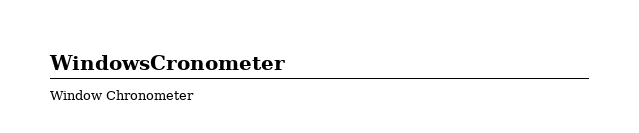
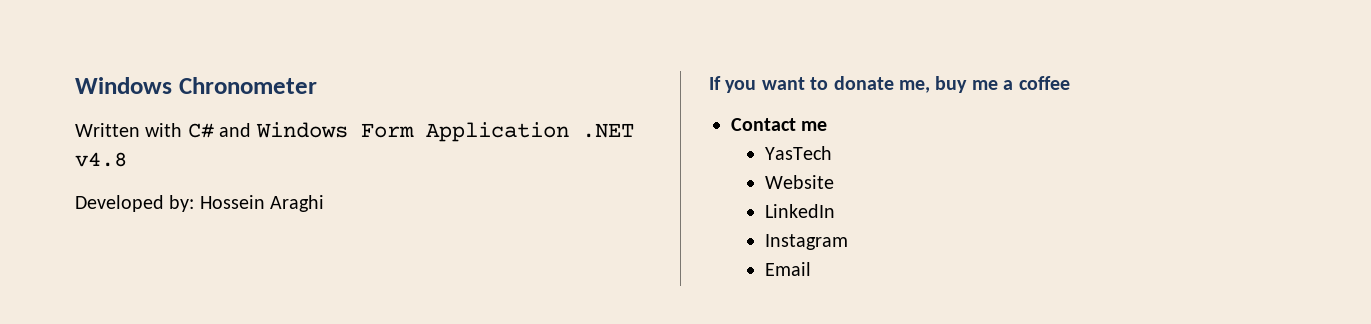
[49,55,285,70] [50,90,194,100] WindowsCronometer // Window Chronometer -> [75,77,317,94] [75,122,634,142] [75,152,127,167] [75,195,325,212] [709,76,1070,93] [731,118,828,131] [765,146,833,160] [765,175,835,189] [765,204,836,218] [765,234,849,250] [765,262,812,276] Windows Chronometer // Written with C# and Windows Form Application .NET v4.8 // Developed by: Hossein Araghi // If you want to donate me, buy me a coffee // Contact me // YasTech // Website // LinkedIn // Instagram // Email

